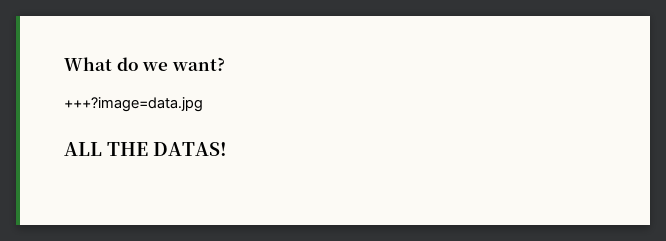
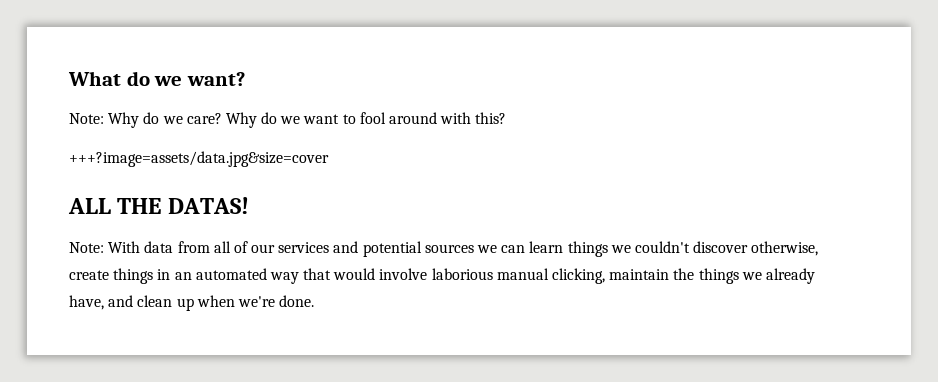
[64,97,203,112] [64,142,227,156] +++?image=data.jpg // ALL THE DATAS! -> [69,112,507,128] [69,151,329,167] [68,197,249,214] [69,241,819,257] [69,268,815,284] [69,295,315,311] Note: Why do we care? Why do we want to fool around with this? // +++?image=assets/data.jpg&size=cover // ALL THE DATAS! // Note: With data from all of our services and potential sources we can learn things we couldn't discover otherwise, create things in an automated way that would involve laborious manual clicking, maintain the things we already have, and clean up when we're done.

